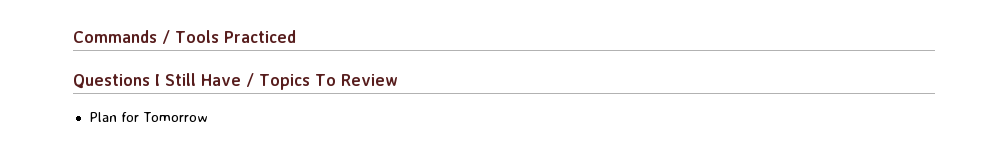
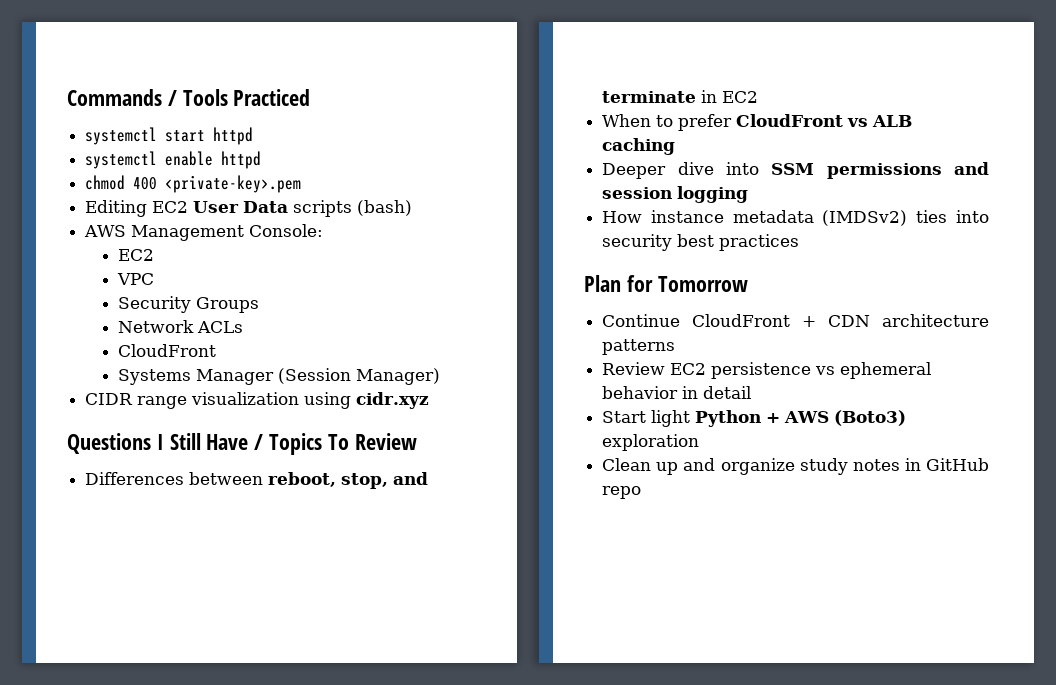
(296, 36) none -> [85,127,254,145] [85,151,262,169] [85,175,302,193] [85,200,413,217] [84,224,324,241] [117,249,154,261] [116,273,154,285] [117,296,259,313] [117,320,243,333] [117,344,216,357] [117,368,440,385] [85,392,430,409] // systemctl start httpd // systemctl enable httpd // chmod 400 <private-key>.pem // Editing EC2 User Data scripts (bash) // AWS Management Console: // EC2 // VPC // Security Groups // Network ACLs // CloudFront // Systems Manager (Session Manager) // CIDR range visualization using cidr.xyz
[88,112,208,122] Plan for Tomorrow -> [85,472,429,489] [602,90,759,103] [602,114,913,131] [602,138,676,155] [602,162,989,179] [602,186,749,203] [602,210,989,226] [602,234,800,251] [584,275,748,292] [602,314,989,327] [602,339,676,355] [602,362,932,379] [602,386,752,399] [602,410,907,427] [602,434,700,451] [602,458,989,475] [602,486,642,499] Differences between reboot, stop, and terminate in EC2 // When to prefer CloudFront vs ALB caching // Deeper dive into SSM permissions and session logging // How instance metadata (IMDSv2) ties into security best practices // Plan for Tomorrow // Continue CloudFront + CDN architecture patterns // Review EC2 persistence vs ephemeral behavior in detail // Start light Python + AWS (Boto3) exploration // Clean up and organize study notes in GitHub repo

